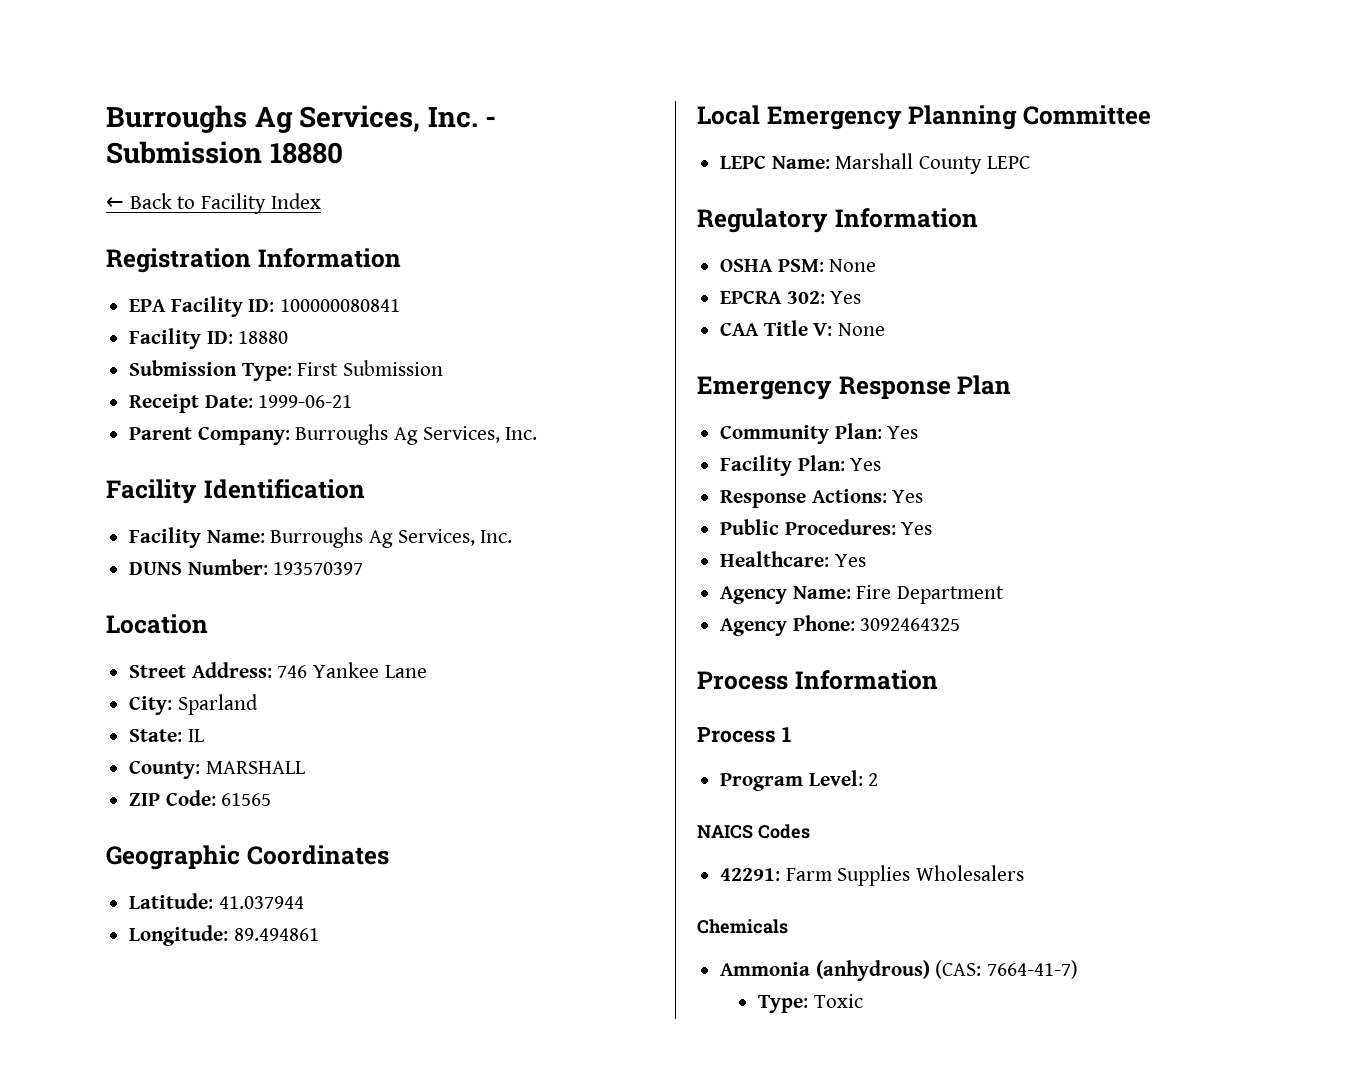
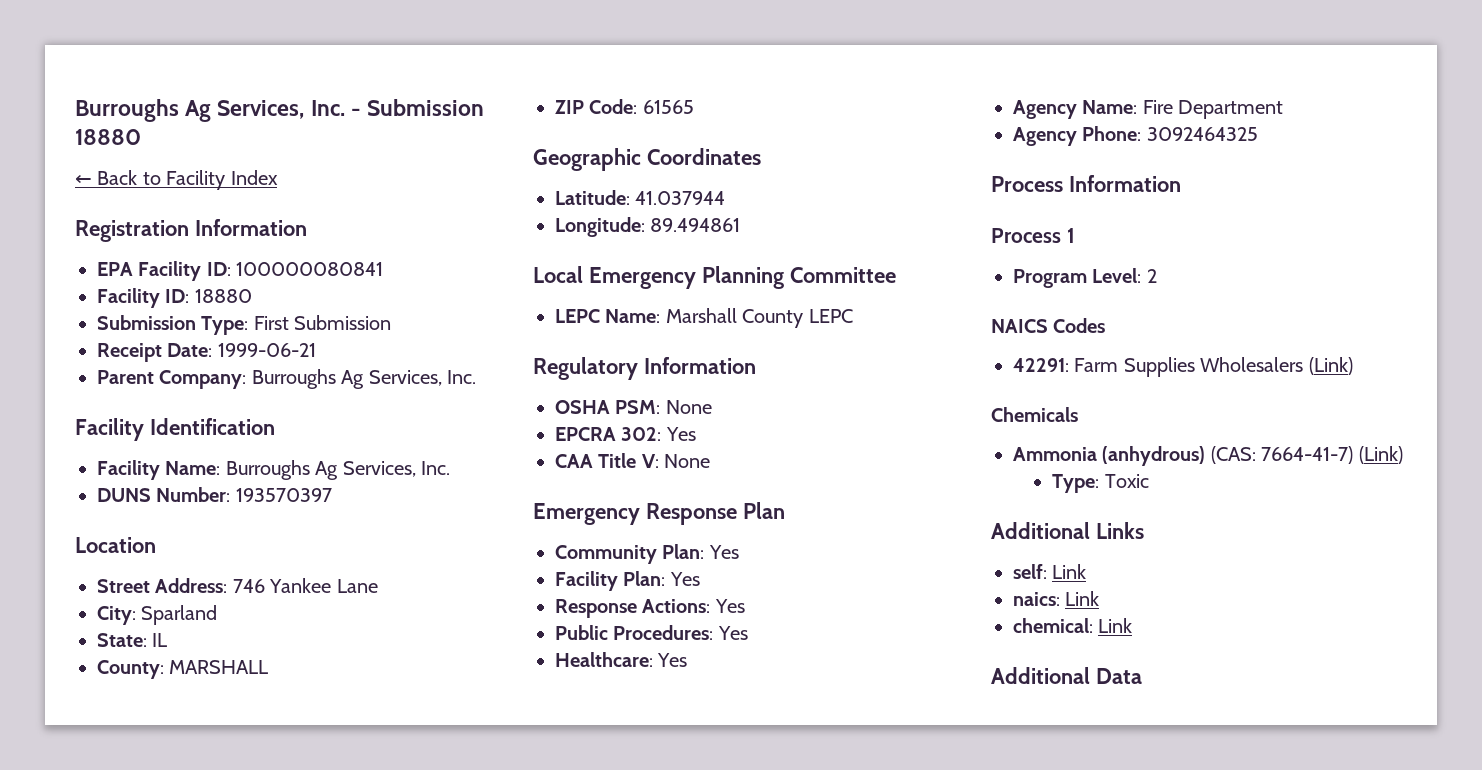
(1025, 873) none -> [1308,357,1353,375] (Link)
(1079, 969) none -> [1358,446,1403,464] (Link)
(863, 1001) none -> [991,522,1144,539] [1013,564,1087,579] [1013,591,1100,606] [1013,618,1133,633] [991,667,1142,684] // Additional Links // self: Link // naics: Link // chemical: Link // Additional Data

